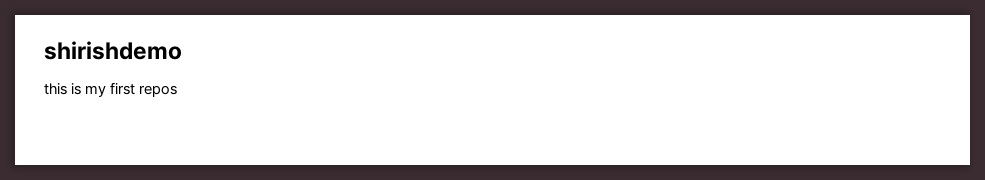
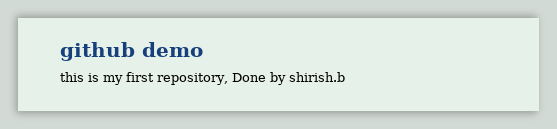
[44,41,182,60] shirishdemo -> [60,42,203,61] github demo
[139,85,178,97] repos -> [157,72,345,85] repository, Done by shirish.b

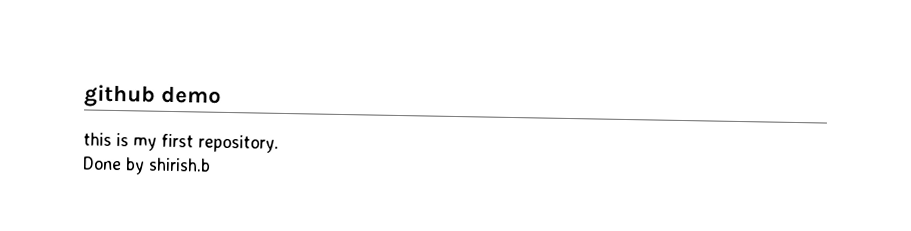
[157,73,228,85] repository, -> [198,134,279,153] repository. //

